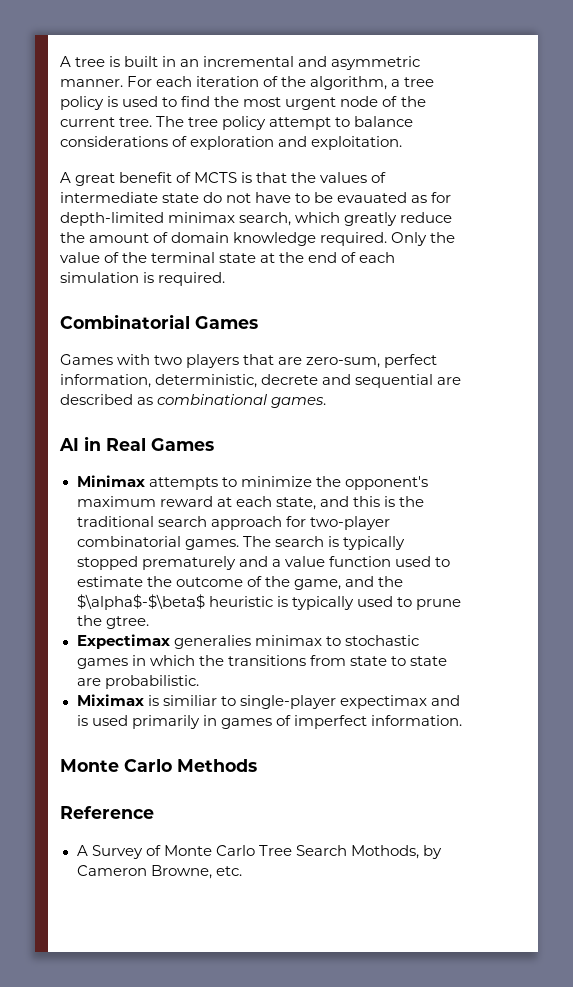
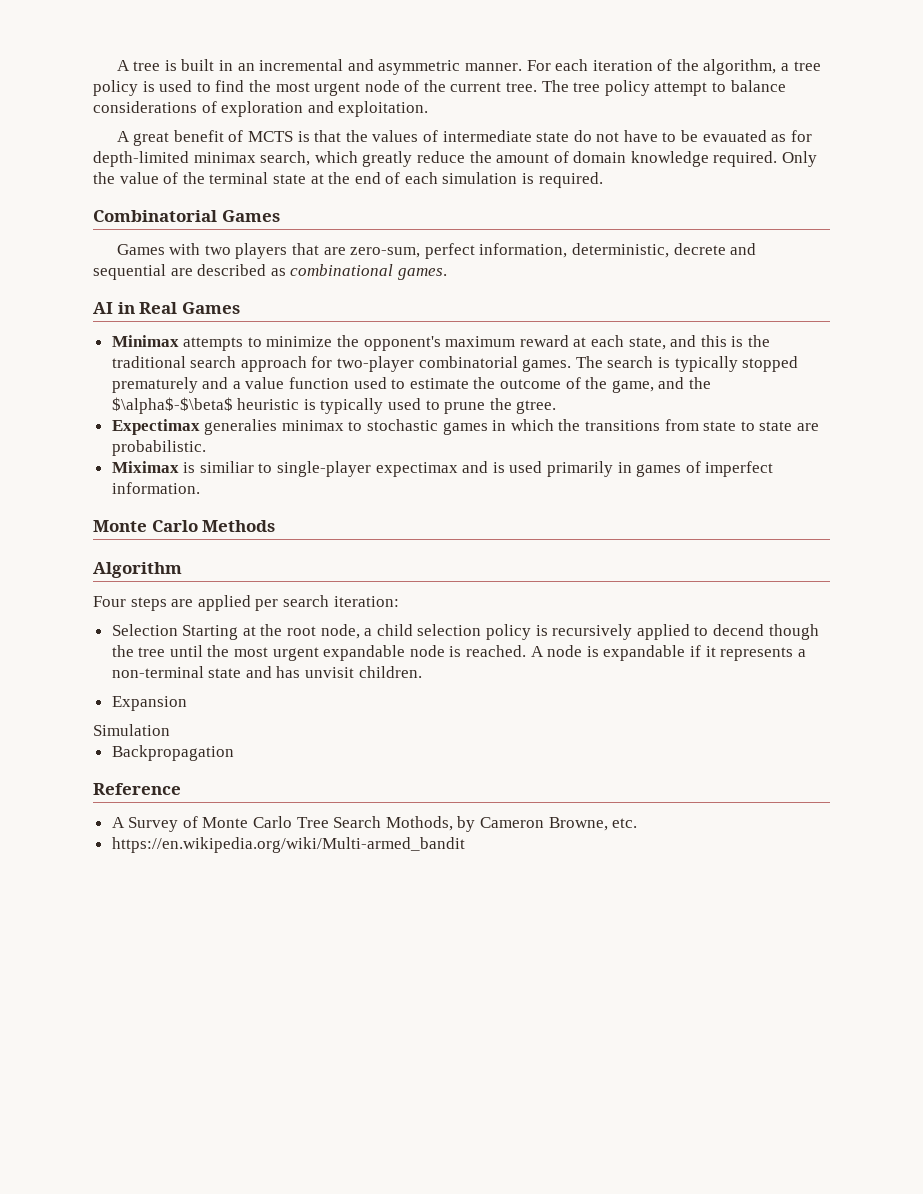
(257, 765) none -> [93,562,182,578] [93,595,399,611] [111,624,819,640] [111,645,806,661] [111,666,422,678] [111,696,187,711] [93,724,170,736] [111,745,234,761] // Algorithm // Four steps are applied per search iteration: // Selection Starting at the root node, a child selection policy is recursively applied to decend though the tree until the most urgent expandable node is reached. A node is expandable if it represents a non-terminal state and has unvisit children. // Expansion // Simulation // Backpropagation
(242, 871) none -> [111,837,465,853] // https://en.wikipedia.org/wiki/Multi-armed_bandit

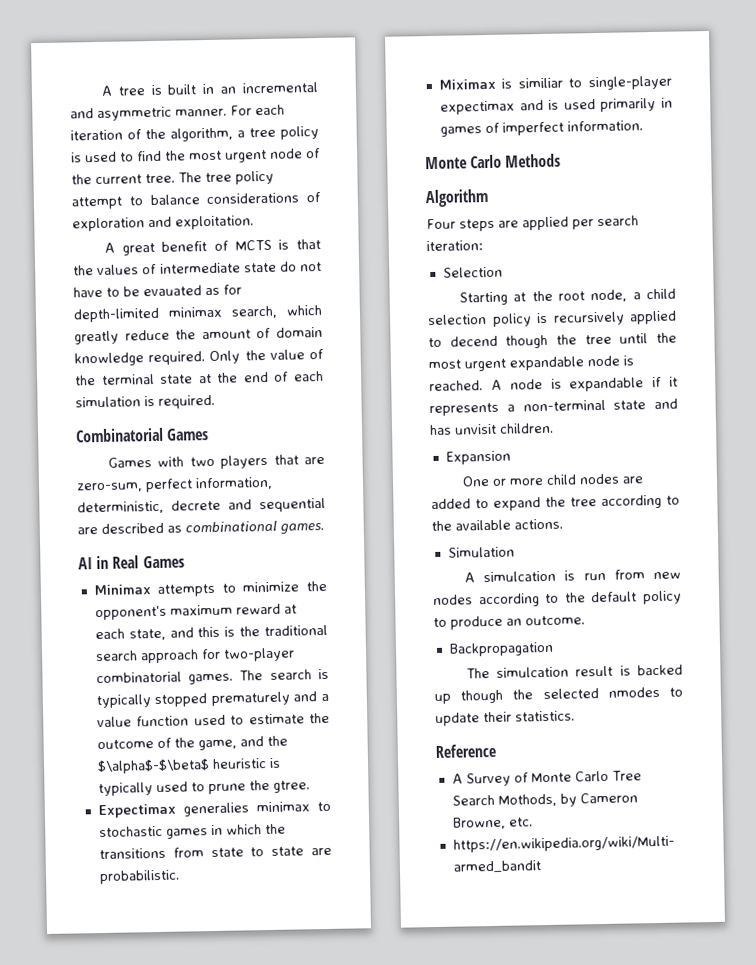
(178, 630) none -> (503, 272) //
[93,724,170,736] [111,745,234,761] Simulation // Backpropagation -> [461,473,644,487] [431,494,680,511] [431,518,563,532] [447,546,515,558] [463,569,681,583] [433,590,682,608] [433,615,585,630] [448,641,554,657] [465,664,683,679] [434,686,683,705] [435,710,575,727] One or more child nodes are added to expand the tree according to the available actions. // Simulation // A simulcation is run from new nodes according to the default policy to produce an outcome. // Backpropagation // The simulcation result is backed up though the selected nmodes to update their statistics.

